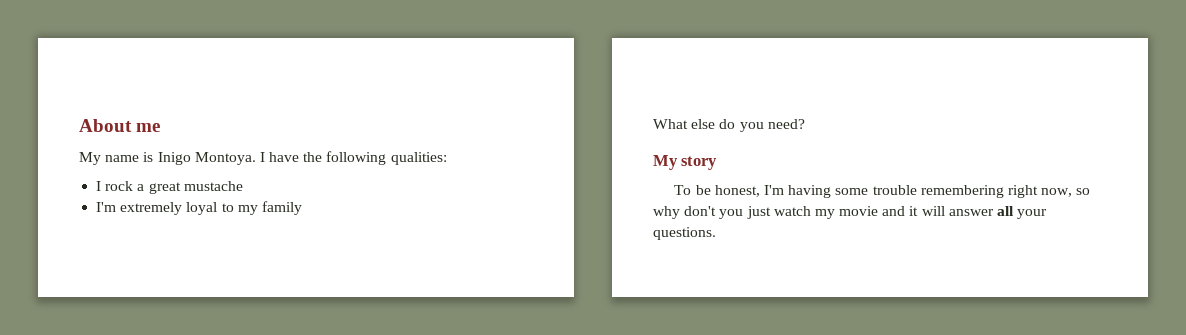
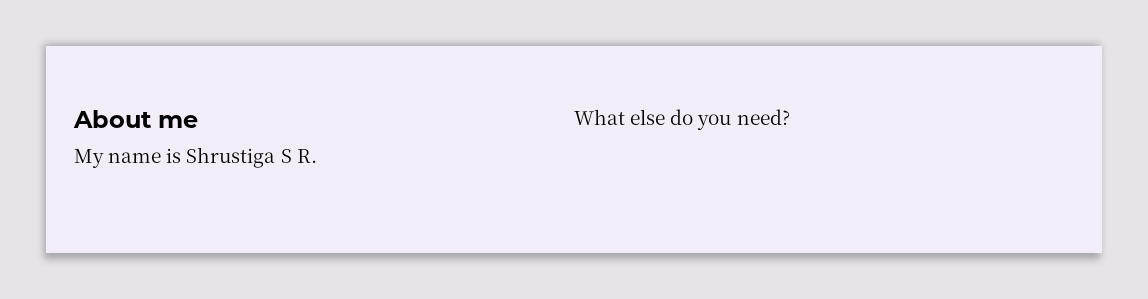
[157,151,447,165] [96,181,243,194] [96,201,302,215] Inigo Montoya. I have the following qualities: // I rock a great mustache // I'm extremely loyal to my family -> [186,147,317,168] Shrustiga S R.
[653,155,718,170] [674,185,1091,198] [653,206,1048,219] [653,227,716,240] // My story // To be honest, I'm having some trouble remembering right now, so why don't you just watch my movie and it will answer all your questions. -> (790, 117) none

